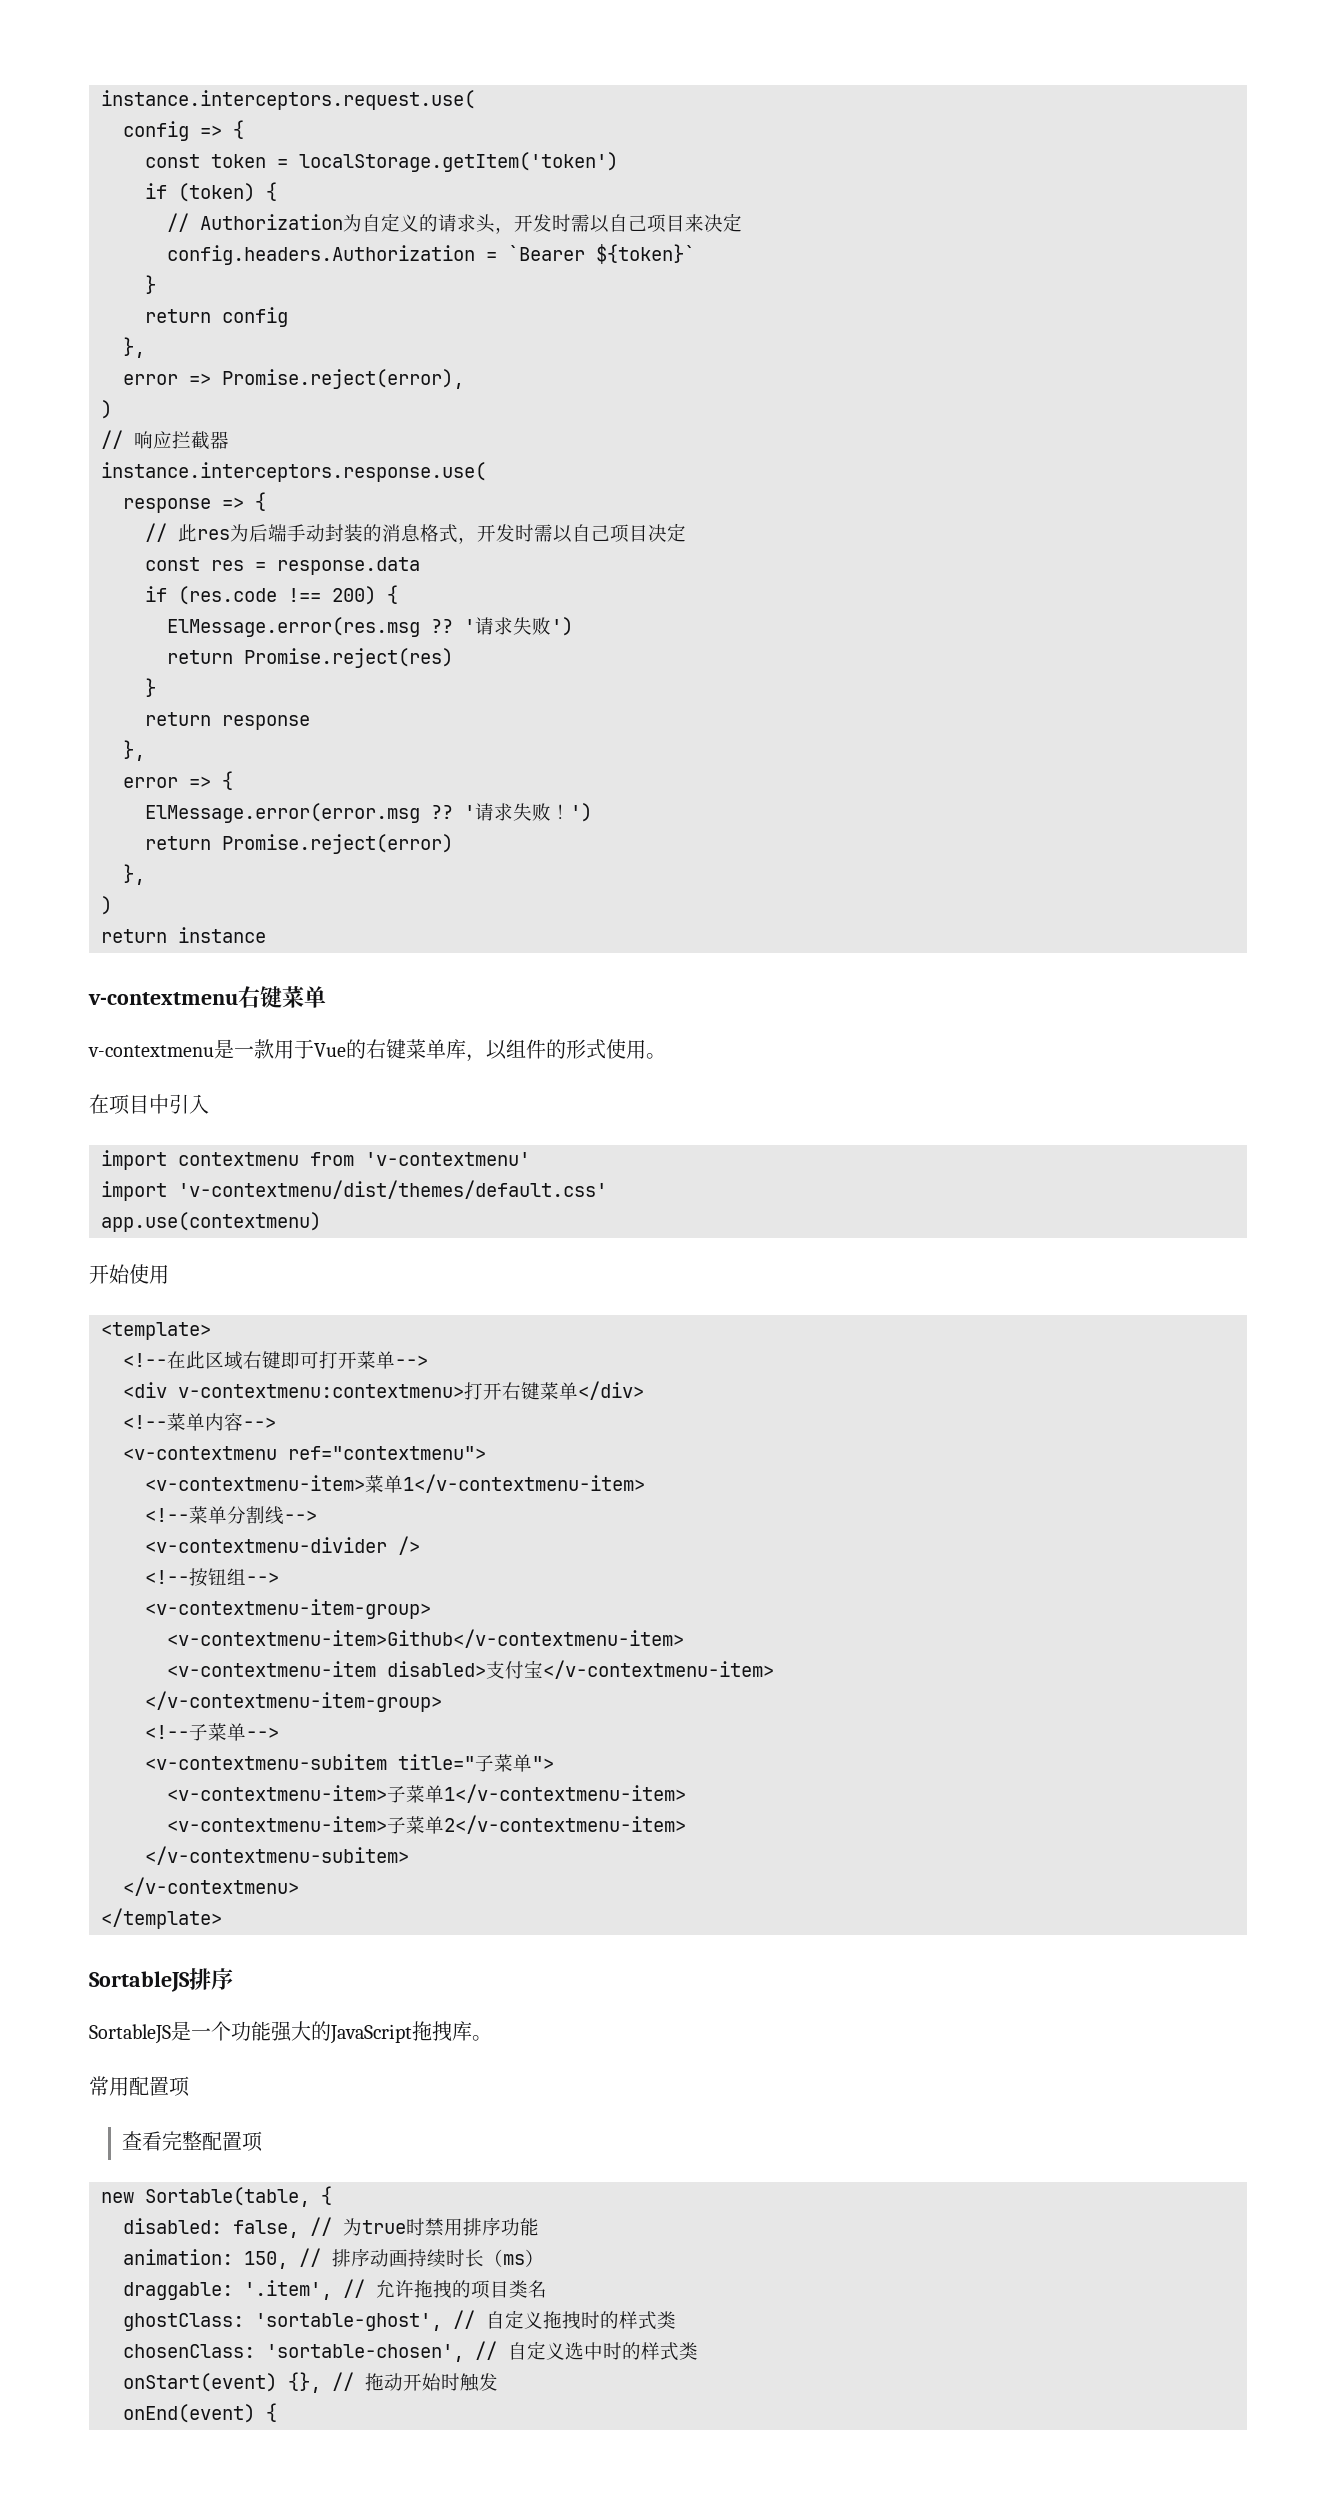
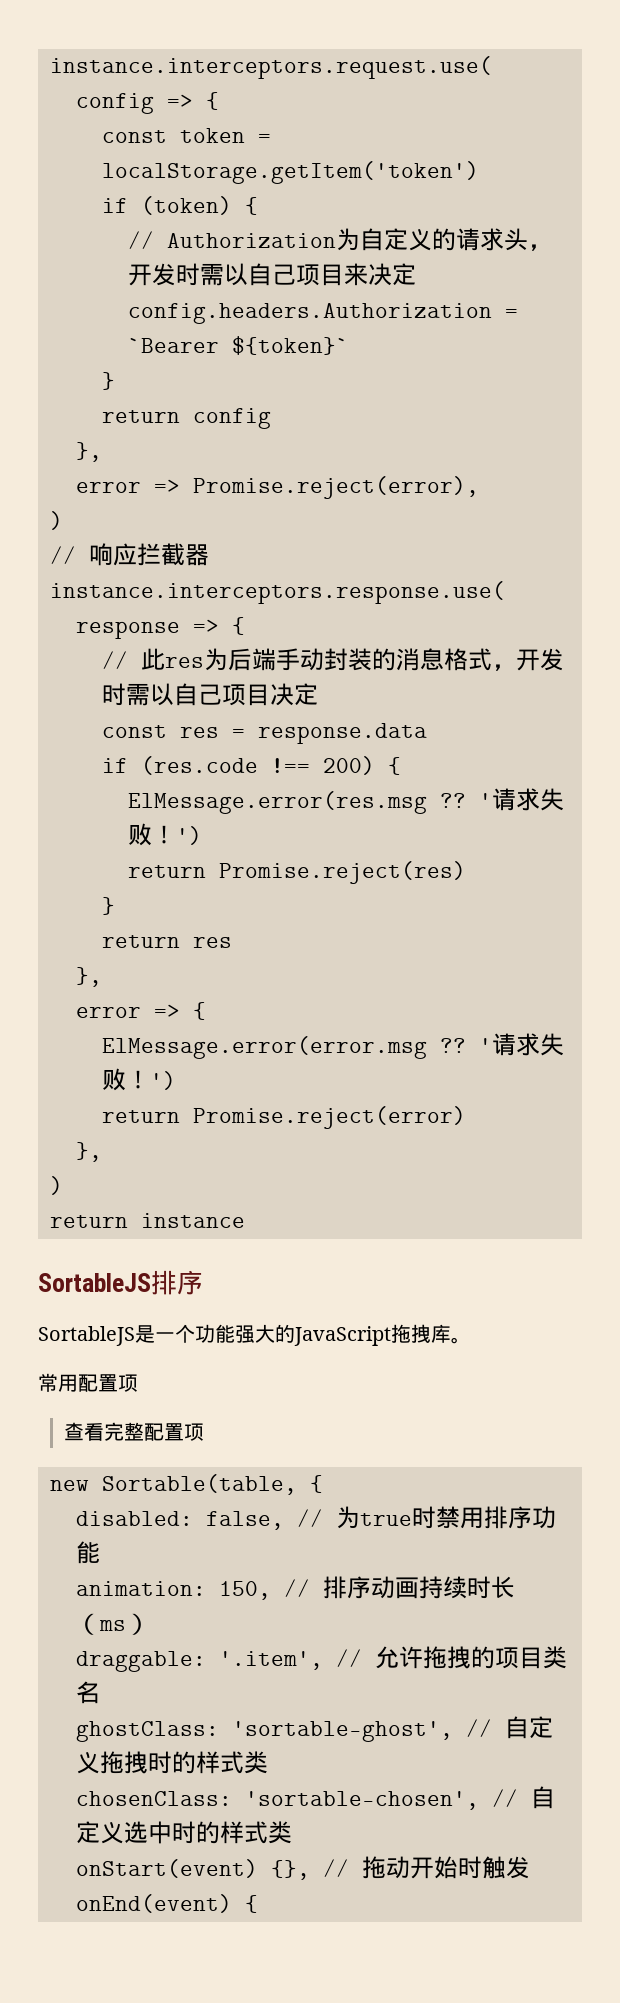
(551, 626) none -> [152,825,176,844] ！
[222,715,310,730] response -> [193,937,232,948] res
[88,986,326,1008] [88,1039,666,1062] [89,1094,209,1115] [101,1150,530,1170] [101,1180,607,1201] [101,1212,321,1232] [89,1264,169,1284] [101,1322,211,1340] [123,1351,428,1370] [123,1381,644,1400] [123,1413,276,1431] [123,1446,486,1460] [145,1474,645,1493] [145,1506,317,1525] [145,1536,420,1555] [145,1568,279,1587] [145,1599,431,1619] [167,1629,684,1648] [167,1660,774,1679] [145,1691,442,1712] [145,1723,279,1741] [145,1754,554,1772] [167,1784,686,1803] [167,1815,686,1834] [145,1846,409,1865] [123,1877,299,1896] [101,1908,222,1929] // v-contextmenu右键菜单 // v-contextmenu是一款用于Vue的右键菜单库，以组件的形式使用。 // 在项目中引入 // import contextmenu from 'v-contextmenu' // import 'v-contextmenu/dist/themes/default.css' // app.use(contextmenu) // 开始使用 // <template> // <!--在此区域右键即可打开菜单--> // <div v-contextmenu:contextmenu>打开右键菜单</div> // <!--菜单内容--> // <v-contextmenu ref="contextmenu"> // <v-contextmenu-item>菜单1</v-contextmenu-item> // <!--菜单分割线--> // <v-contextmenu-divider /> // <!--按钮组--> // <v-contextmenu-item-group> // <v-contextmenu-item>Github</v-contextmenu-item> // <v-contextmenu-item disabled>支付宝</v-contextmenu-item> // </v-contextmenu-item-group> // <!--子菜单--> // <v-contextmenu-subitem title="子菜单"> // <v-contextmenu-item>子菜单1</v-contextmenu-item> // <v-contextmenu-item>子菜单2</v-contextmenu-item> // </v-contextmenu-subitem> // </v-contextmenu> // </template> -> (245, 1220) none

